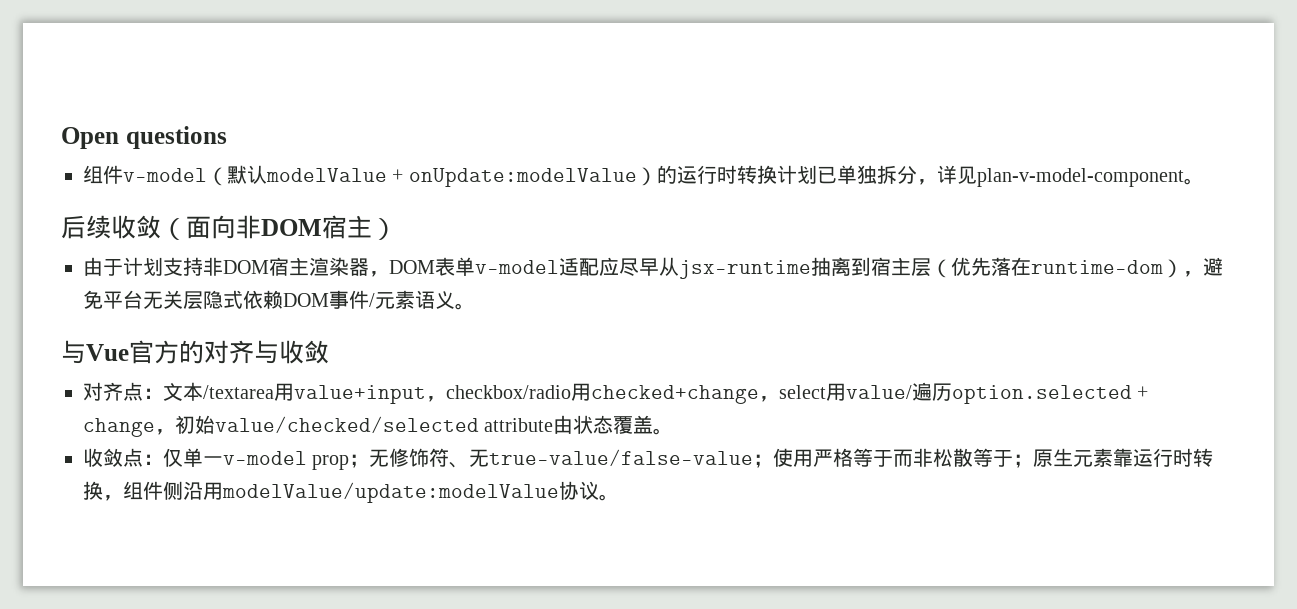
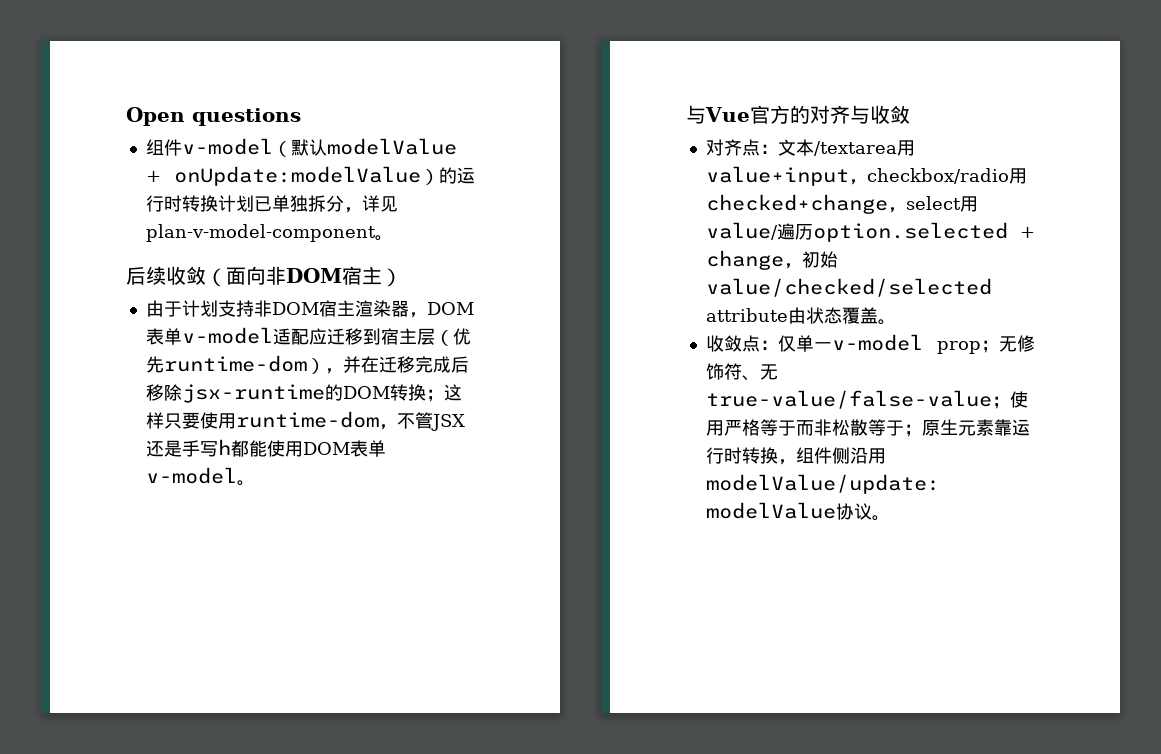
[619,257,851,279] 尽早从jsx-runtime抽离 -> [326,328,363,345] 迁移
[991,257,1031,276] 落在 -> (164, 364) none
[1203,257,1223,276] [83,290,455,310] 避免平台无关层隐式依赖DOM事件/元素语义 -> [342,356,469,373] [145,384,462,403] [145,411,465,431] [145,439,386,457] [145,467,237,484] 并在迁移完成后移除jsx-runtime的DOM转换；这样只要使用runtime-dom，不管JSX还是手写h都能使用DOM表单v-model

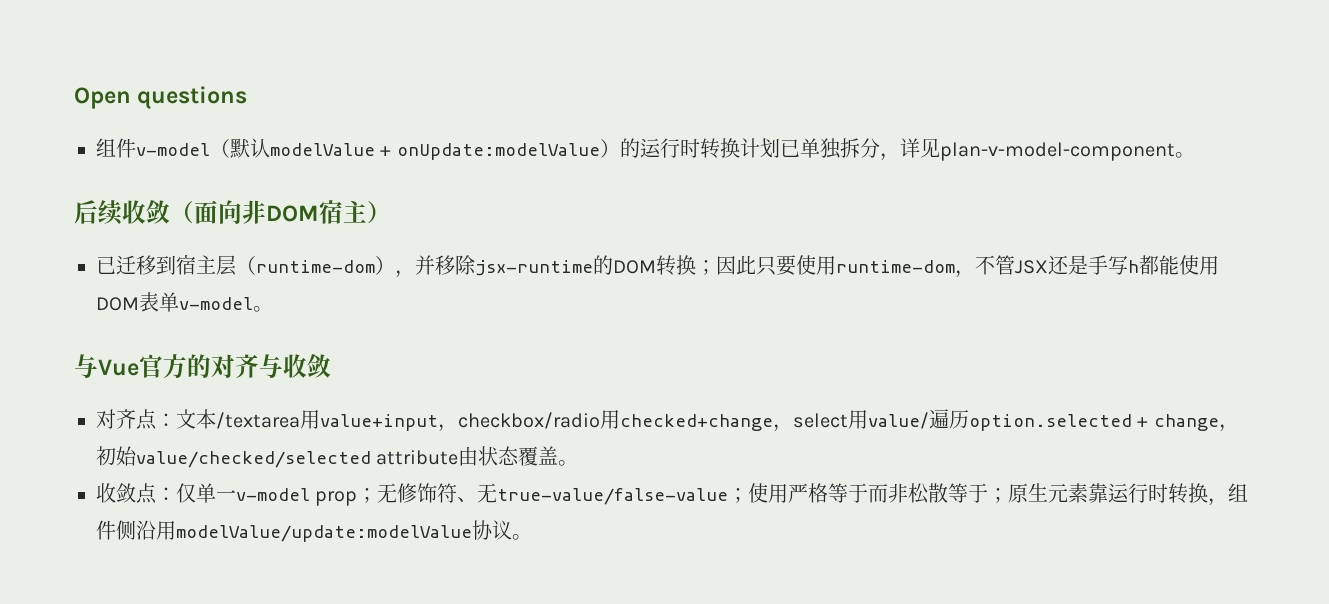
[145,300,474,318] [145,327,327,345] 由于计划支持非DOM宿主渲染器，DOM表单v-model适配应 -> [96,256,116,274] 已
[452,328,471,345] [145,356,164,373] 优先 -> (256, 265) none
[360,356,469,373] 在迁移完成后 -> (435, 265) none
[443,384,462,401] [145,412,164,429] 这样 -> [716,255,756,275] 因此

